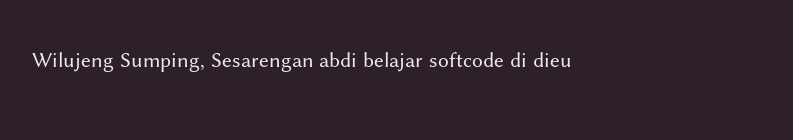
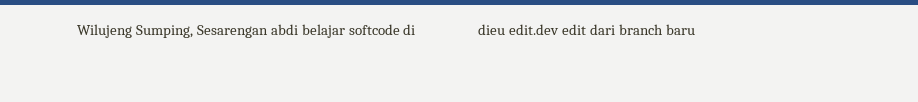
(572, 59) none -> [508,24,695,35] edit.dev edit dari branch baru

